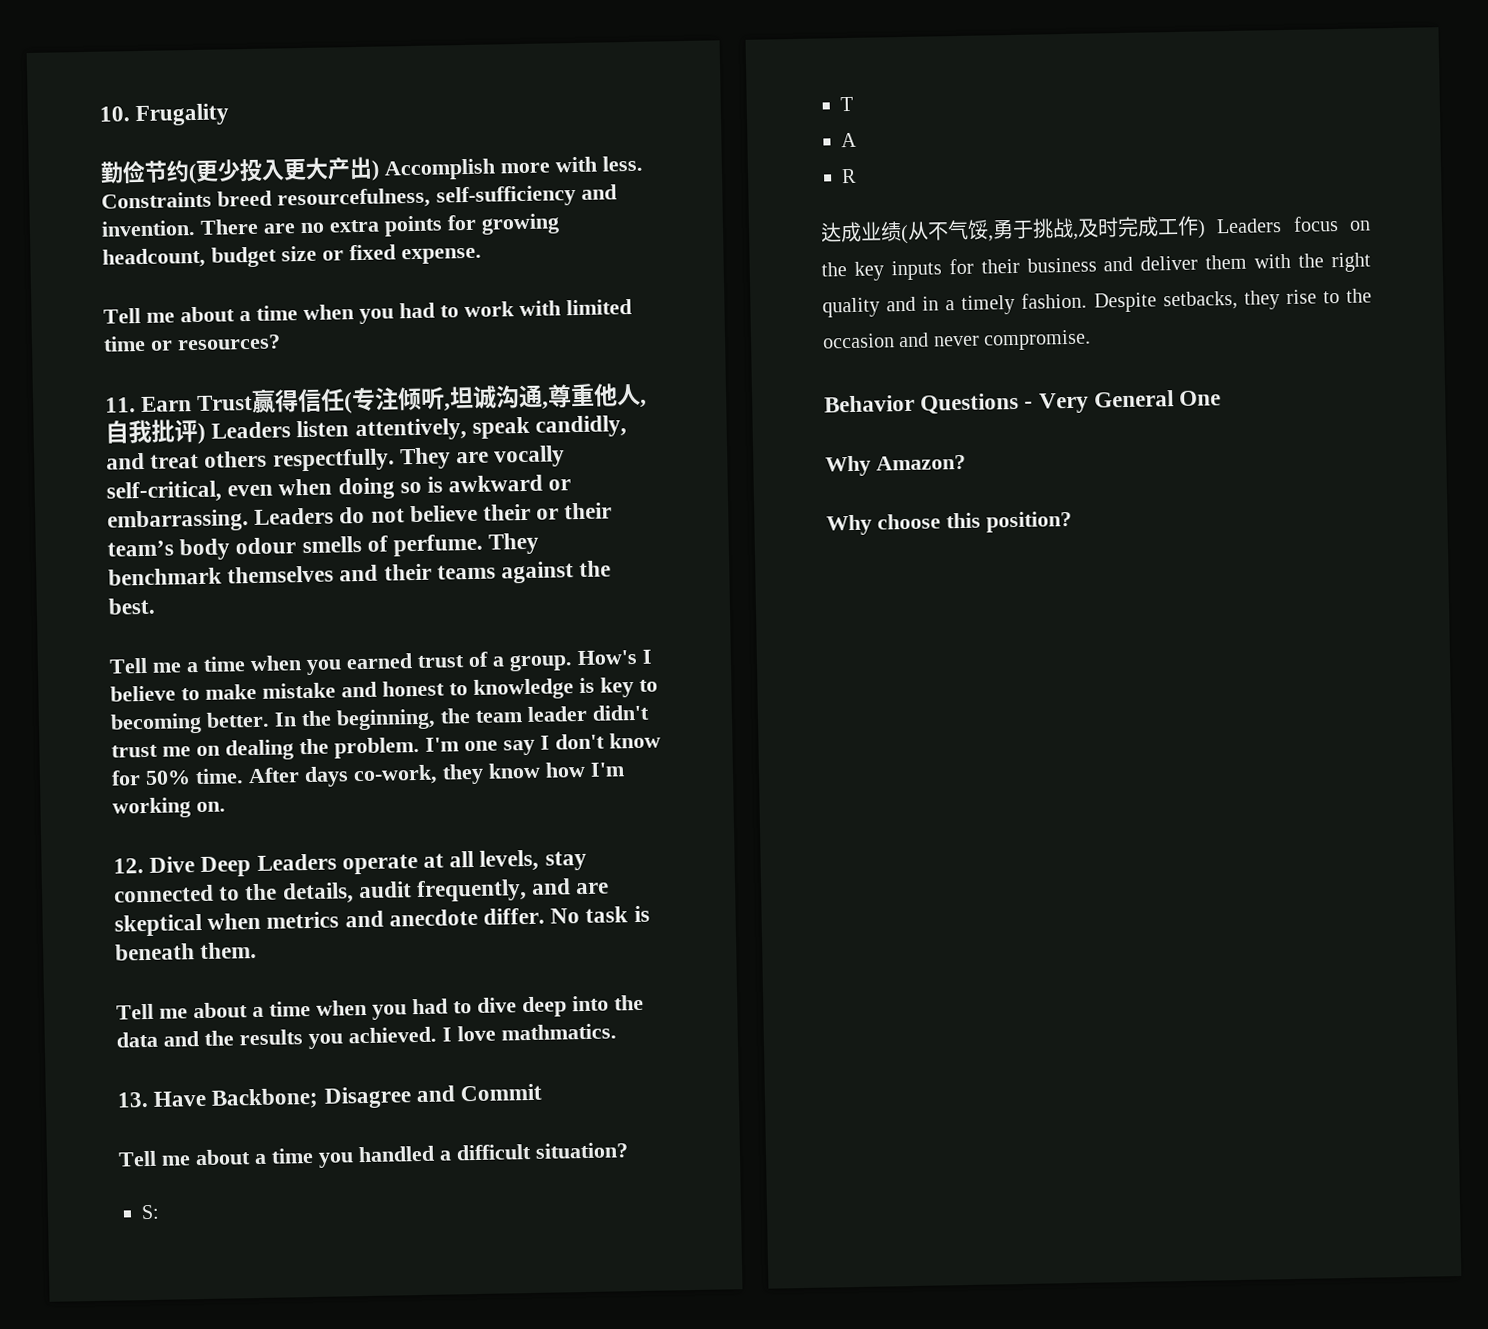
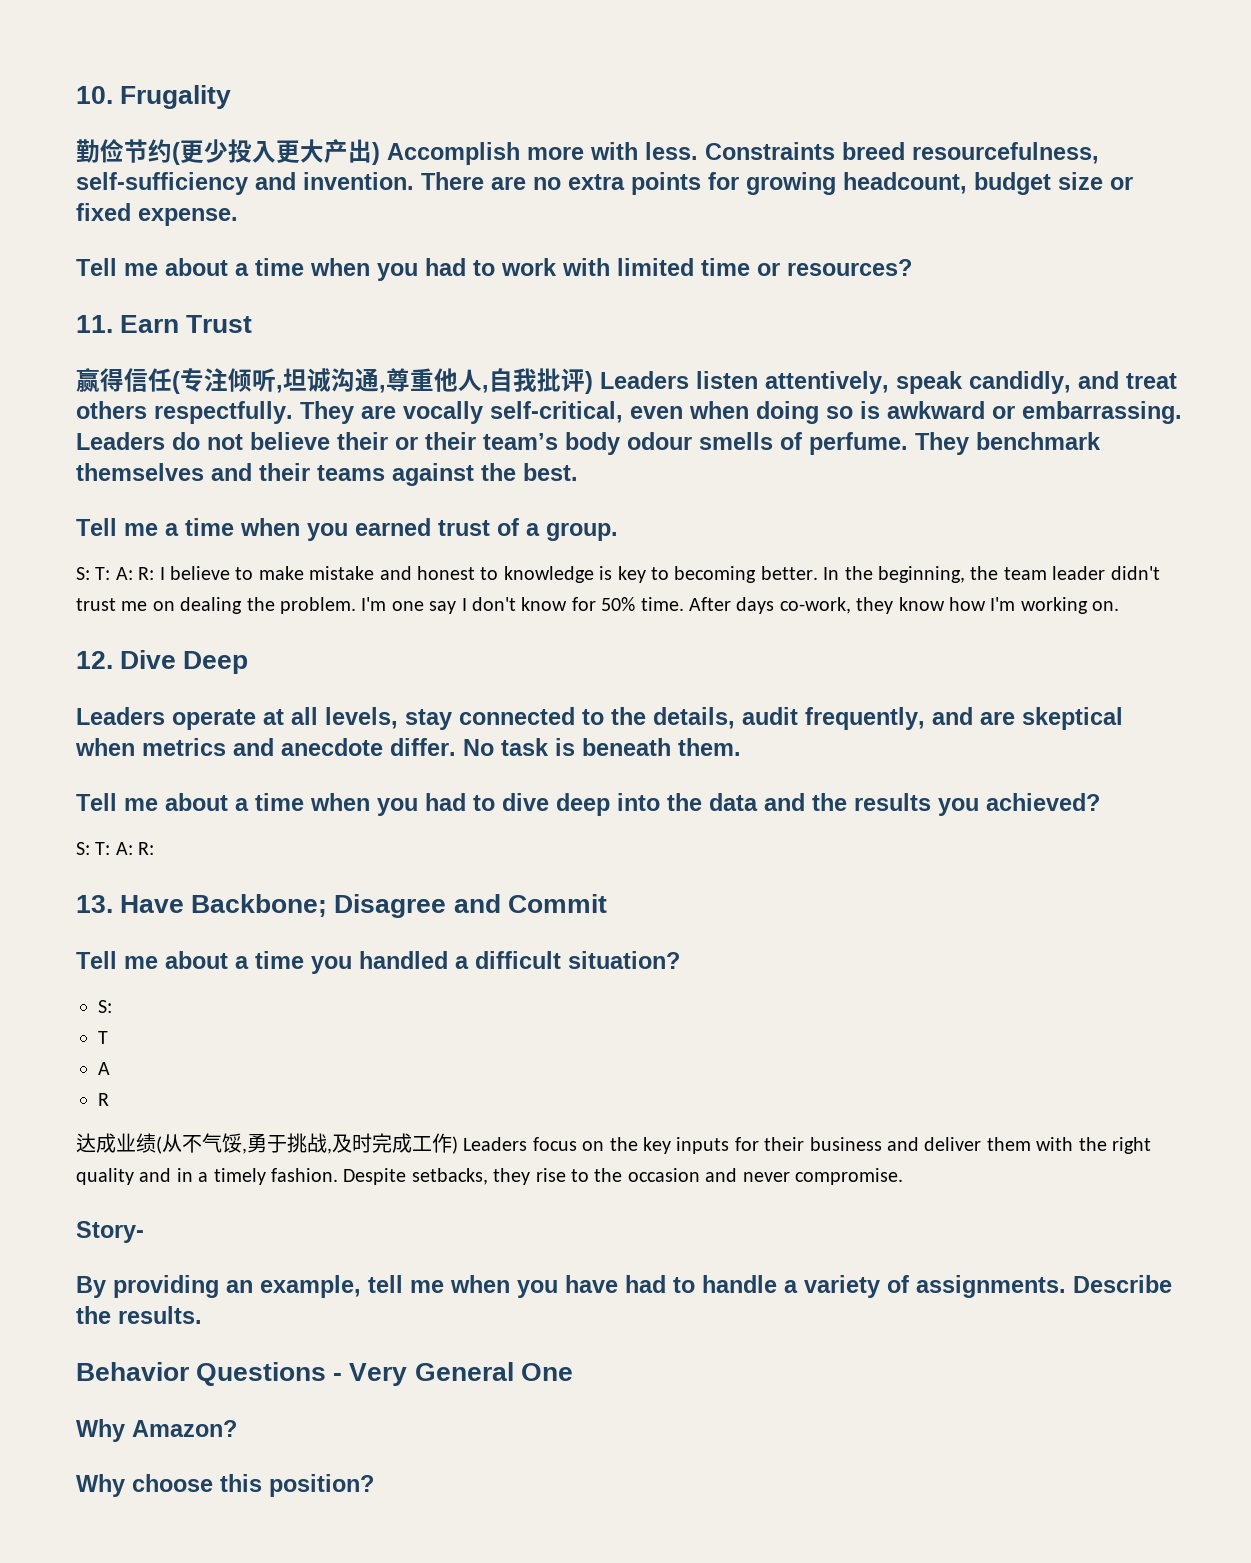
(254, 402) none -> (253, 324) //
[577,649,637,666] How's -> [76,567,155,580] // S: T: A: R:
(252, 866) none -> (249, 662) //
[348,1023,617,1044] achieved. I love mathmatics. -> [986,793,1100,811] [76,842,155,855] achieved? // S: T: A: R:
(1092, 340) none -> [76,1221,144,1243] [76,1275,1172,1298] [76,1306,202,1324] // Story- // By providing an example, tell me when you have had to handle a variety of assignments. Describe the results.

